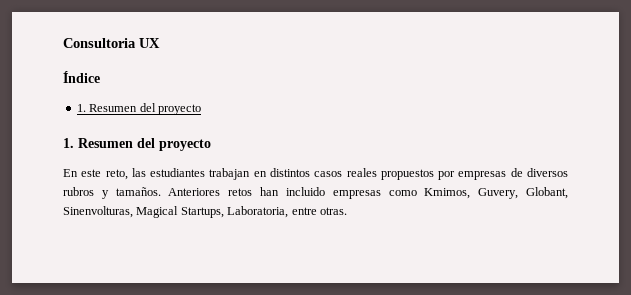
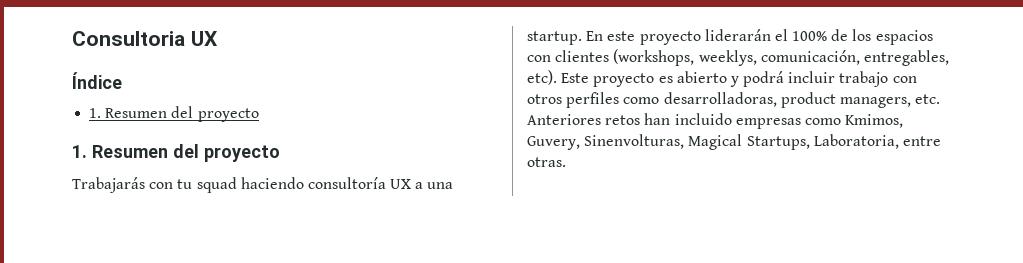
[63,168,568,180] [63,187,161,199] En este reto, las estudiantes trabajan en distintos casos reales propuestos por empresas de diversos rubros y tamaños. -> [72,177,454,193] [527,29,933,45] [527,49,949,66] [527,70,917,87] [527,92,941,108] Trabajarás con tu squad haciendo consultoría UX a una startup. En este proyecto liderarán el 100% de los espacios con clientes (workshops, weeklys, comunicación, entregables, etc). Este proyecto es abierto y podrá incluir trabajo con otros perfiles como desarrolladoras, product managers, etc.
[526,187,568,199] Globant, -> (580, 143) none

